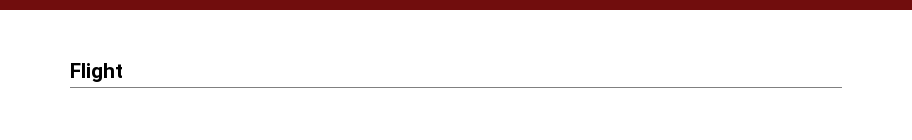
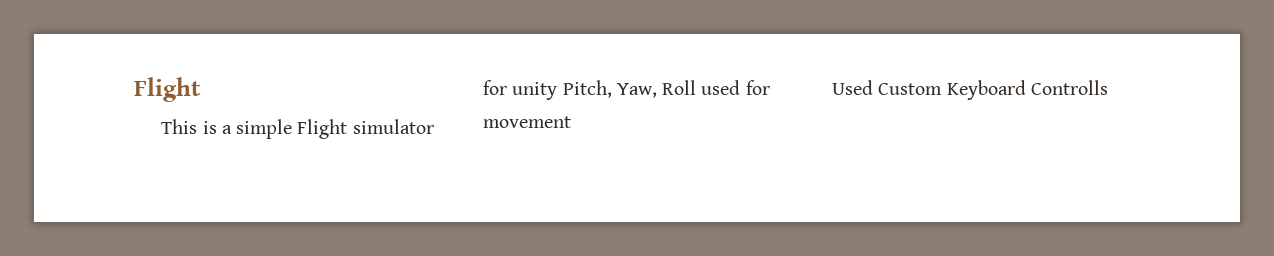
[70,63,123,82] Flight -> [134,77,201,102] [161,119,434,139] [483,80,770,100] [483,116,571,128] [832,80,1108,100] Flight // This is a simple Flight simulator for unity Pitch, Yaw, Roll used for movement // Used Custom Keyboard Controlls

